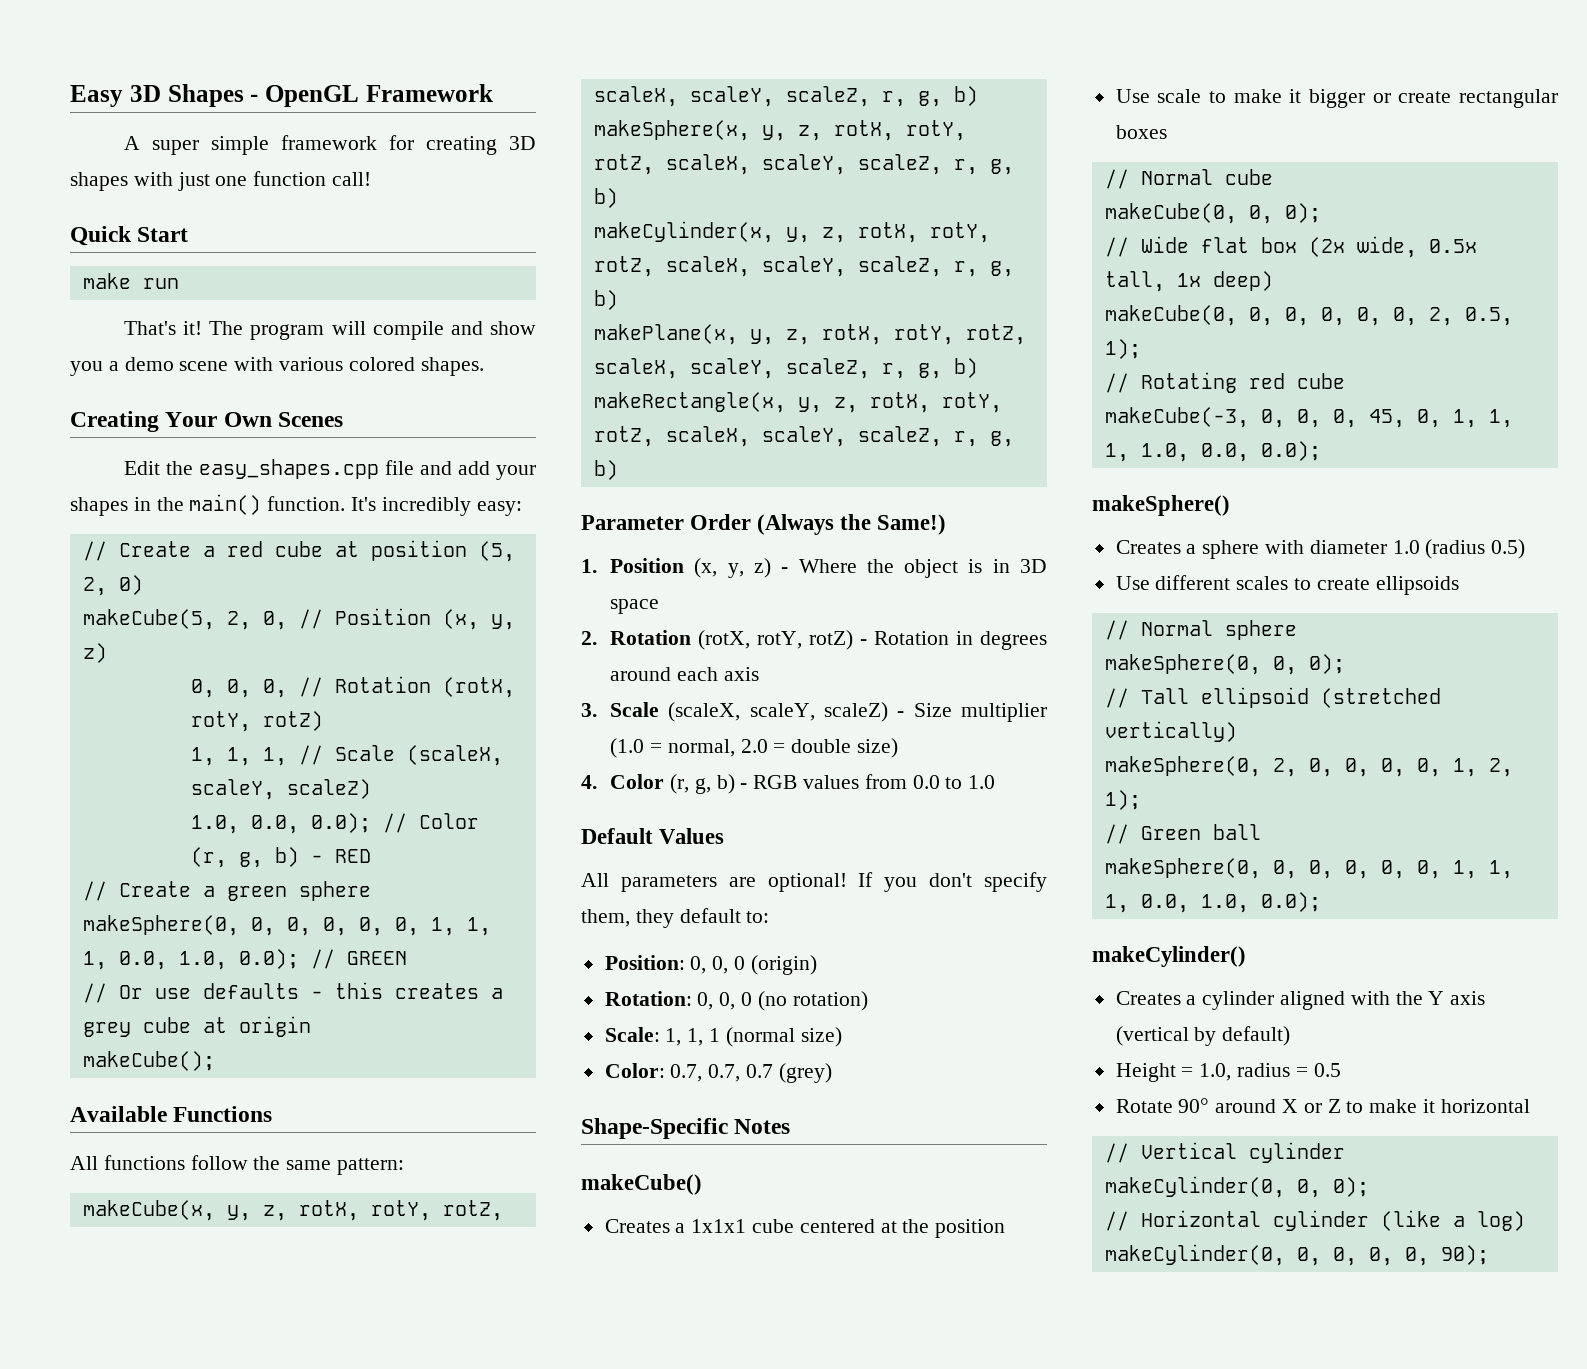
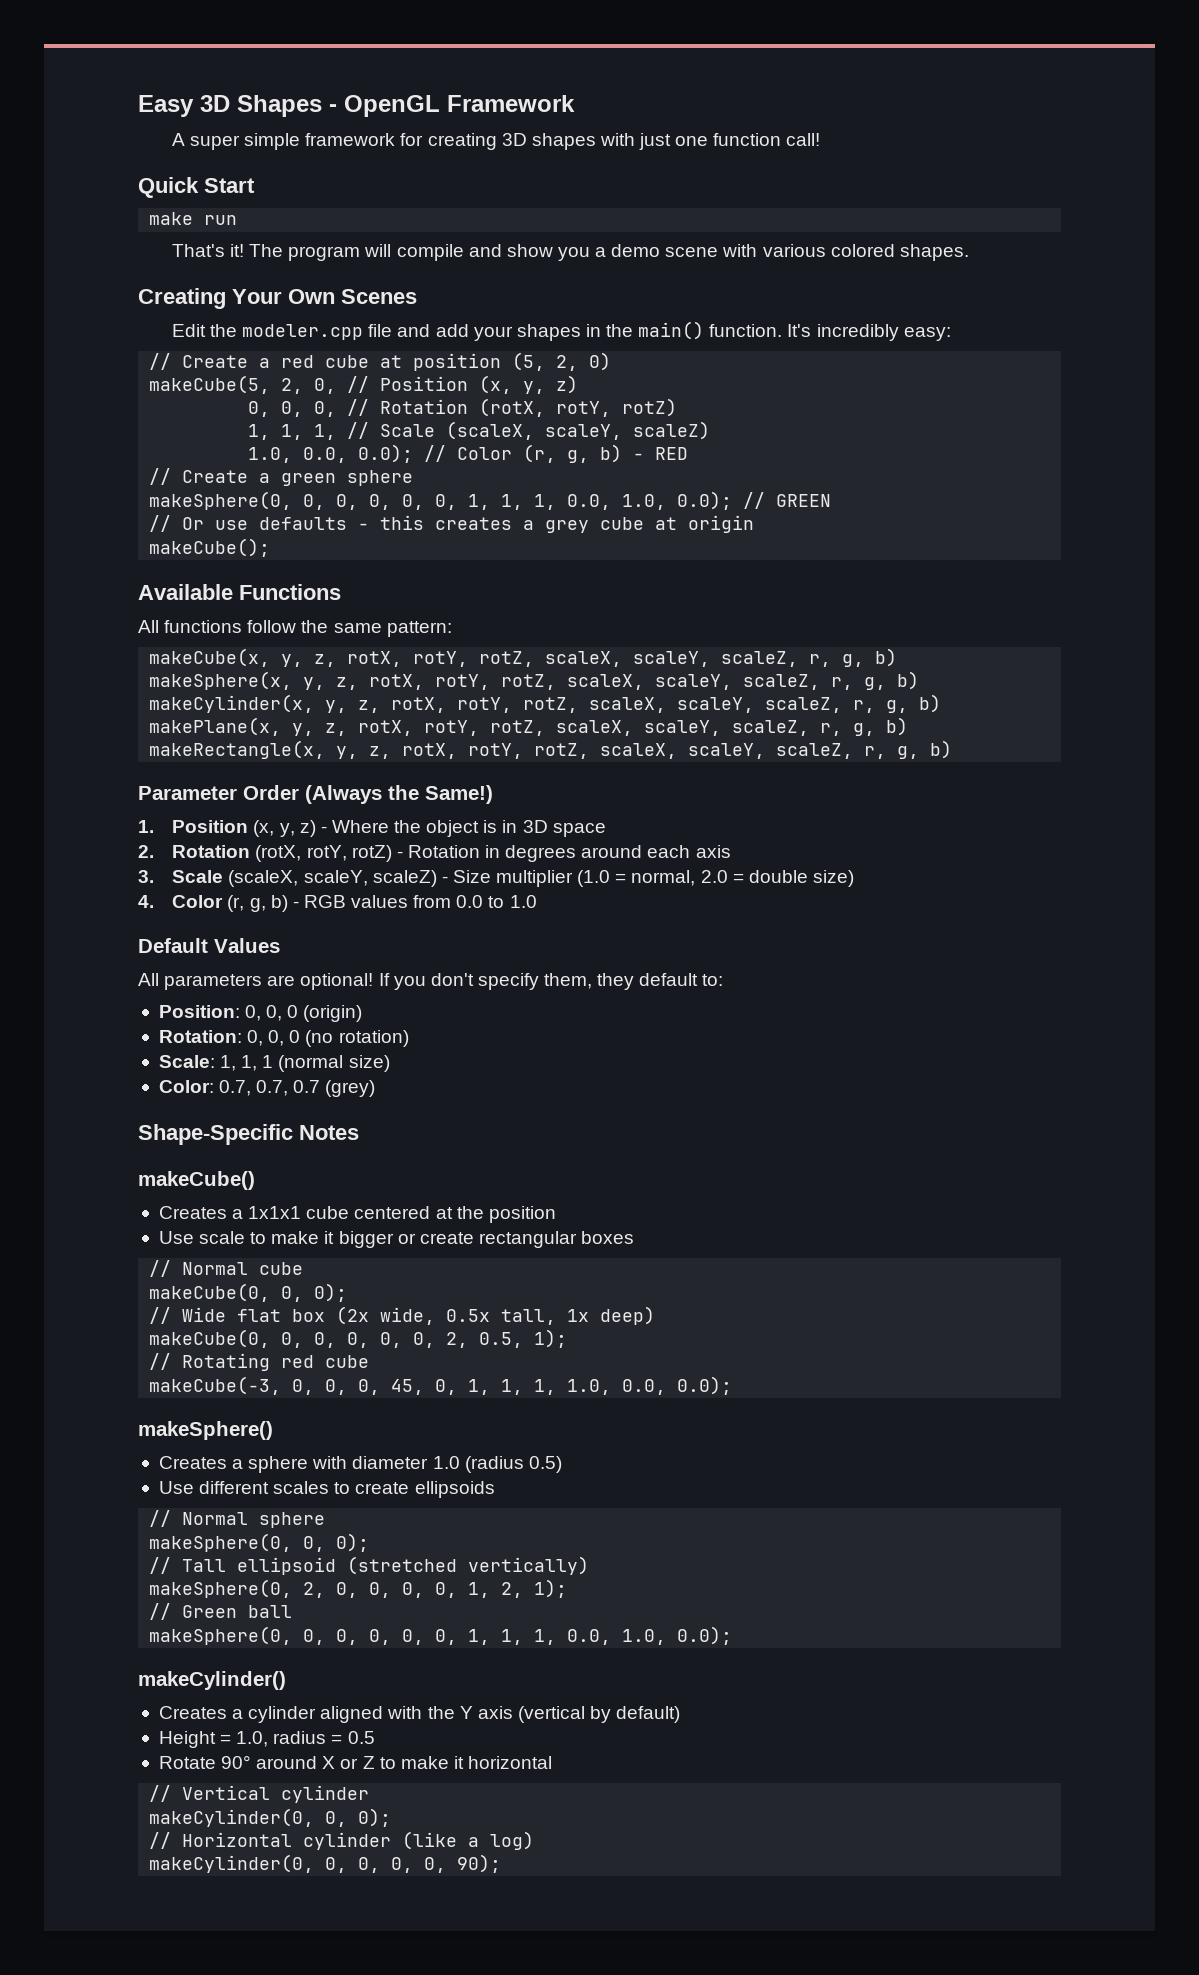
[199,459,380,479] easy_shapes.cpp -> [242,324,364,340] modeler.cpp

